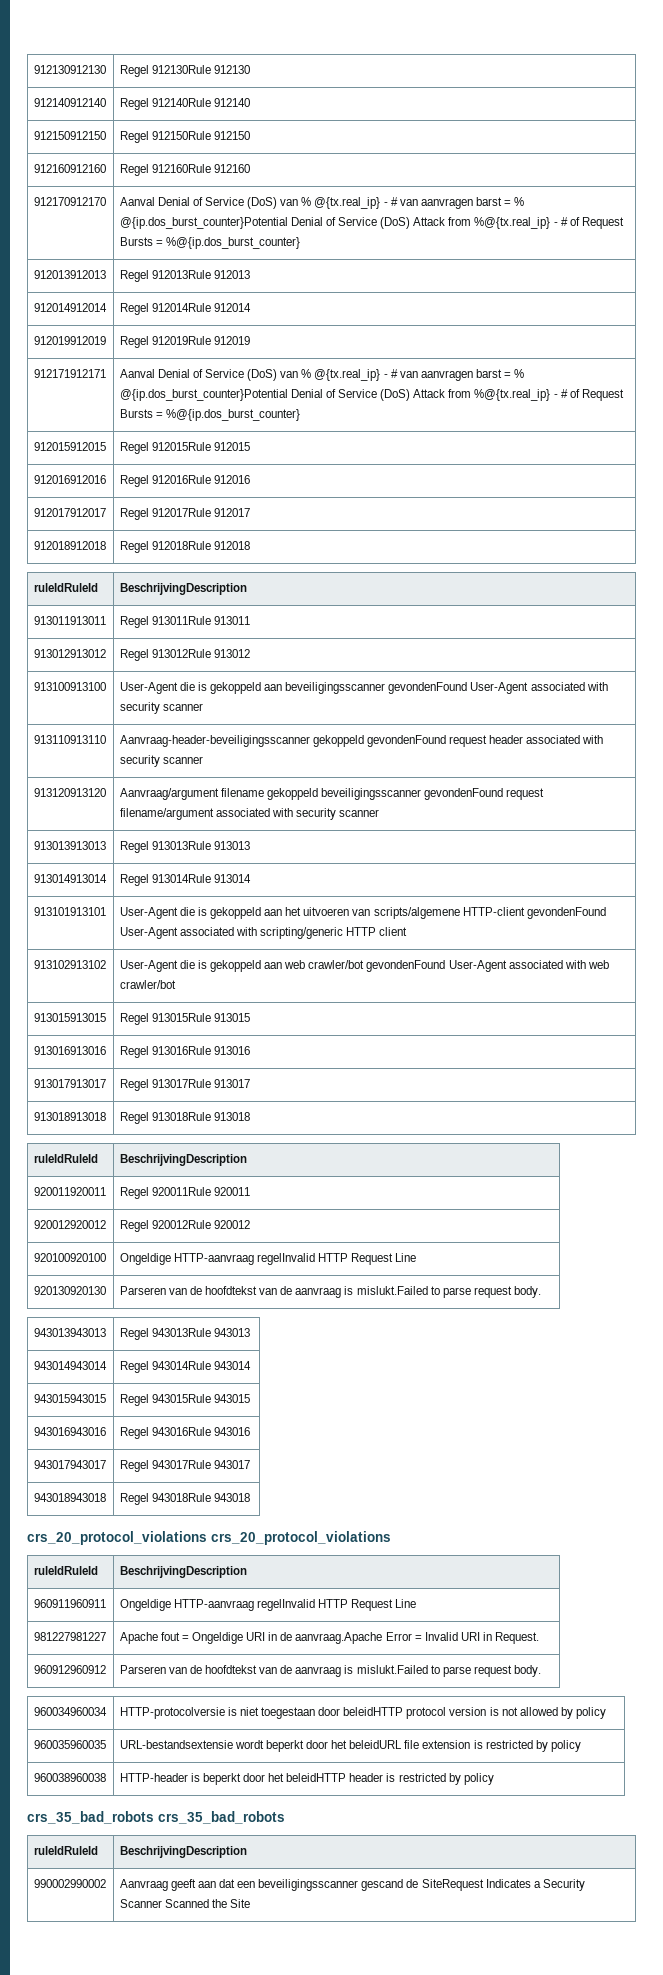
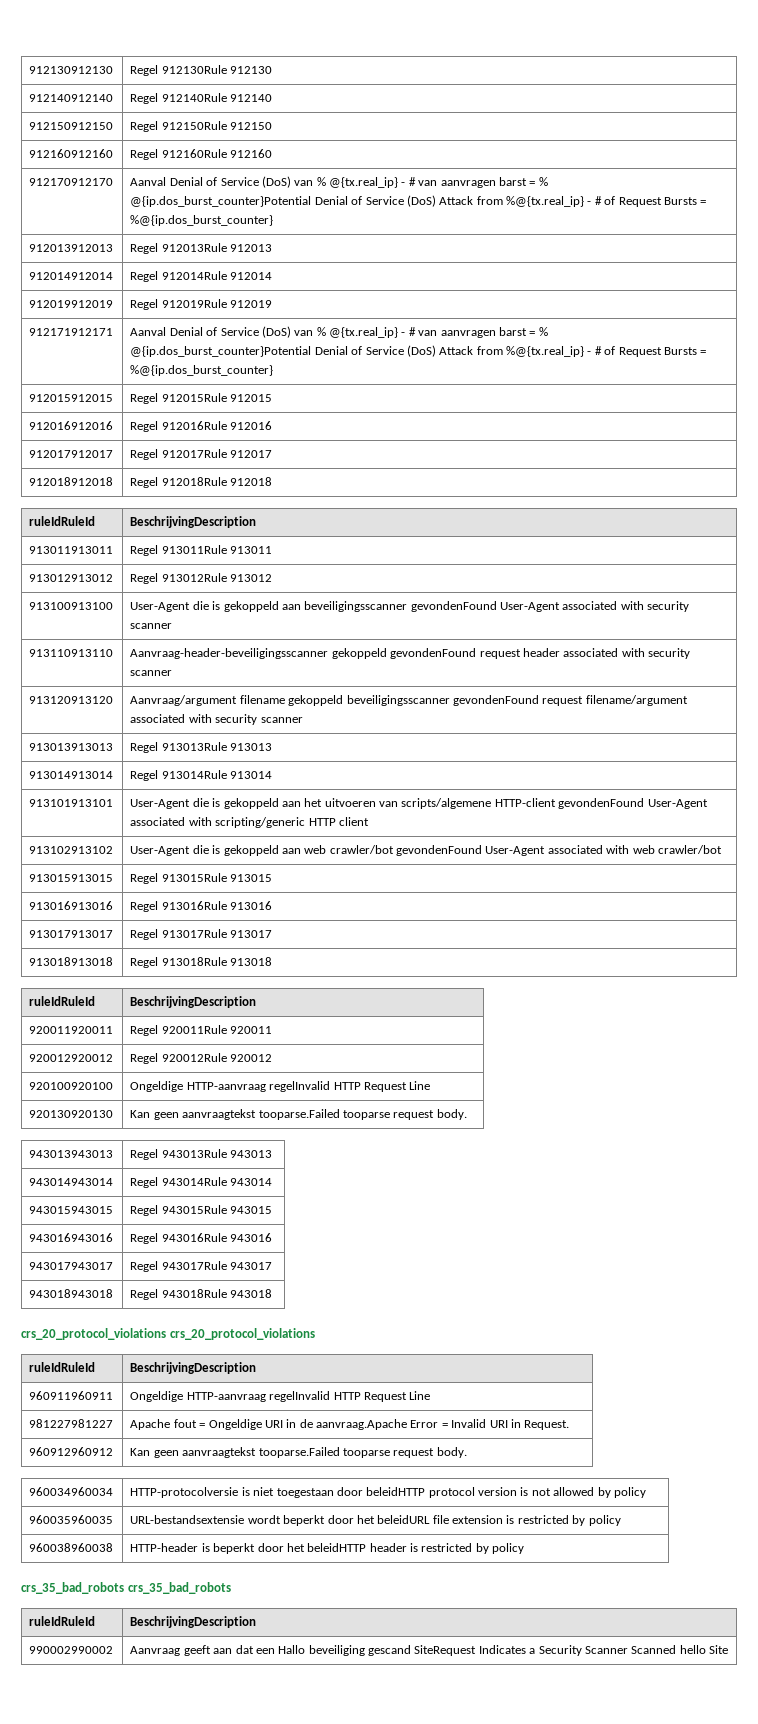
[119,1286,471,1298] Parseren van de hoofdtekst van de aanvraag is mislukt.Failed to parse -> [130,1109,390,1120] Kan geen aanvraagtekst tooparse.Failed tooparse
[119,1665,471,1677] Parseren van de hoofdtekst van de aanvraag is mislukt.Failed to parse -> [130,1447,390,1458] Kan geen aanvraagtekst tooparse.Failed tooparse
[258,1879,419,1891] beveiligingsscanner gescand de -> [278,1645,412,1656] Hallo beveiliging gescand
[211,1899,227,1908] the -> [679,1645,706,1654] hello

